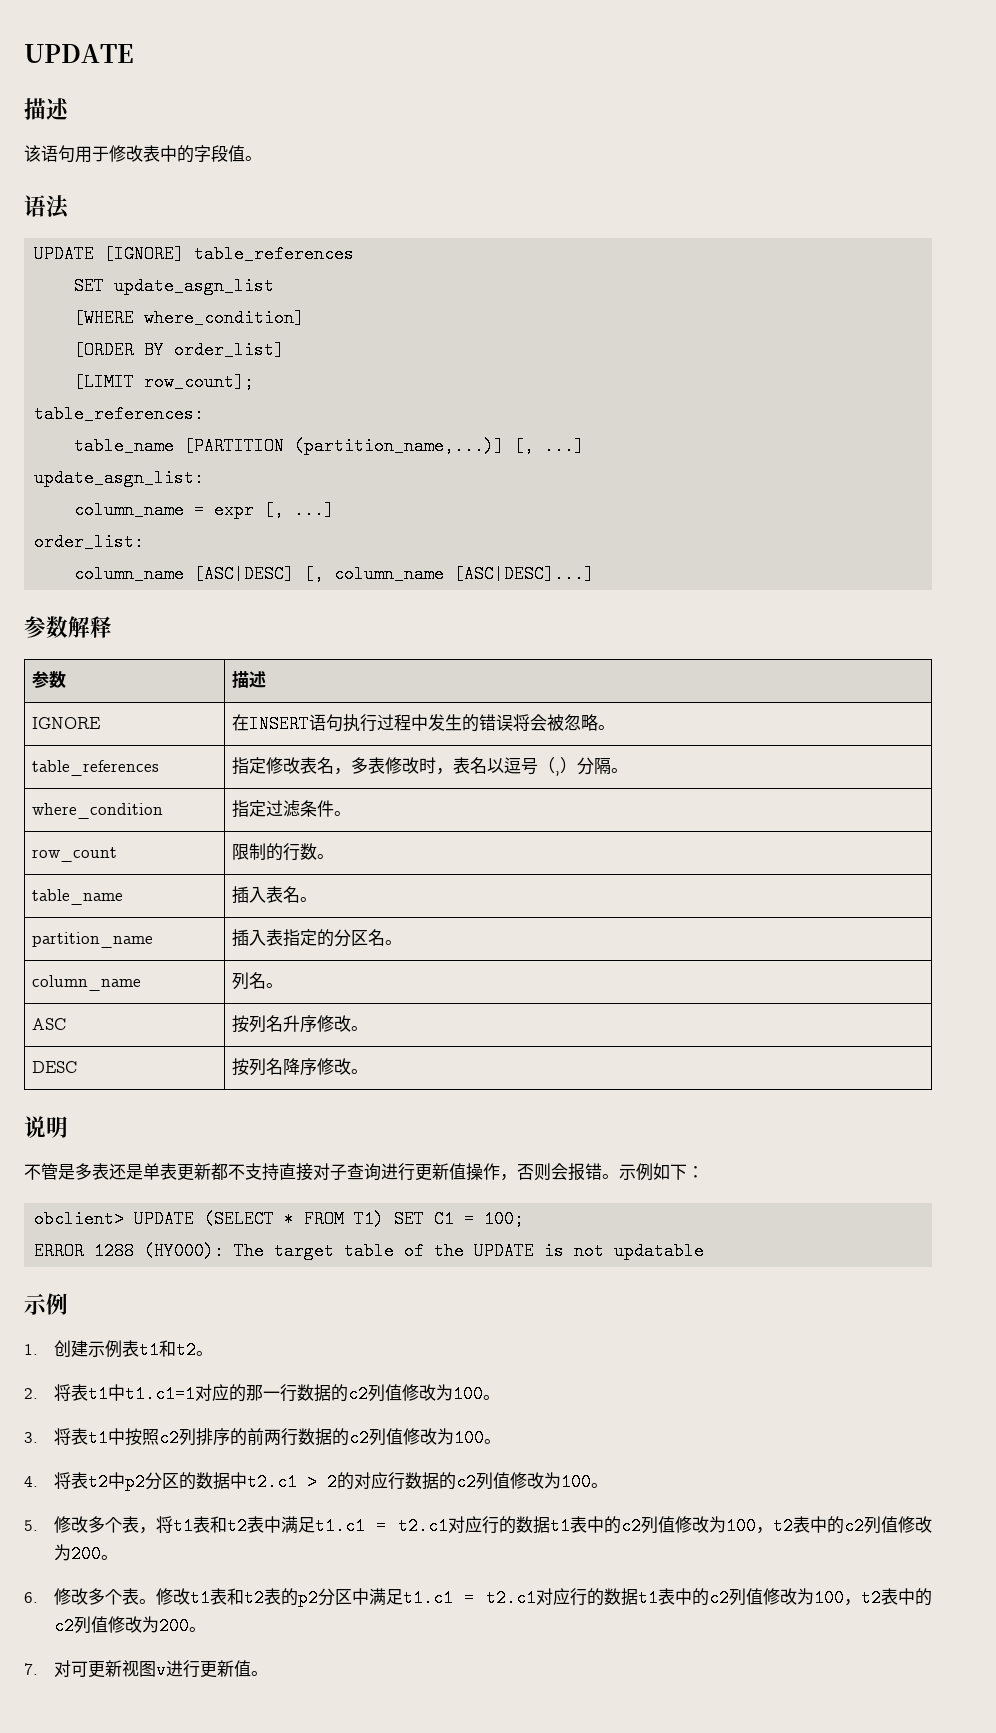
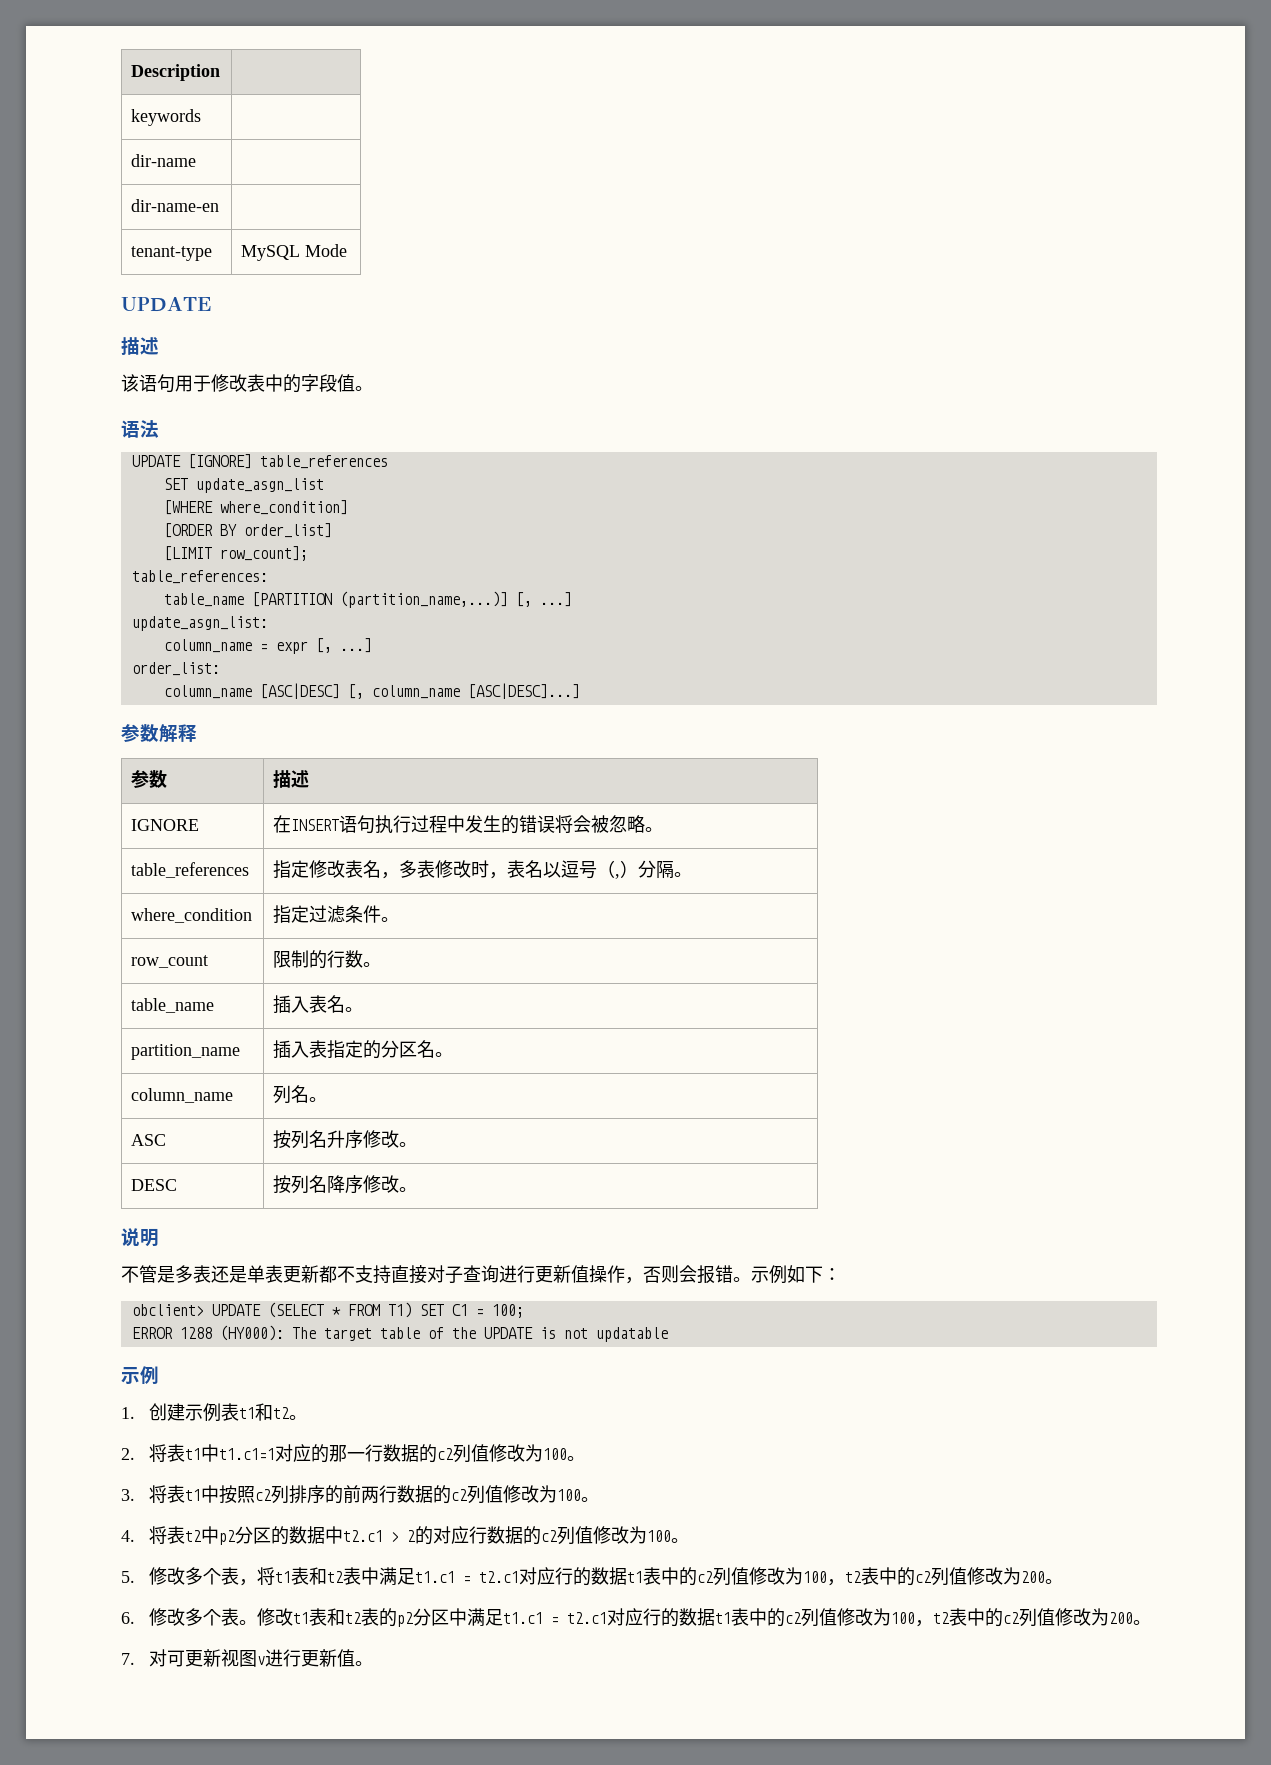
(24, 53) none -> [131,64,221,81] [131,109,202,126] [131,154,197,167] [131,199,220,212] [131,246,213,261] [241,244,348,261] Description | // keywords | // dir-name | // dir-name-en | // tenant-type | MySQL Mode //

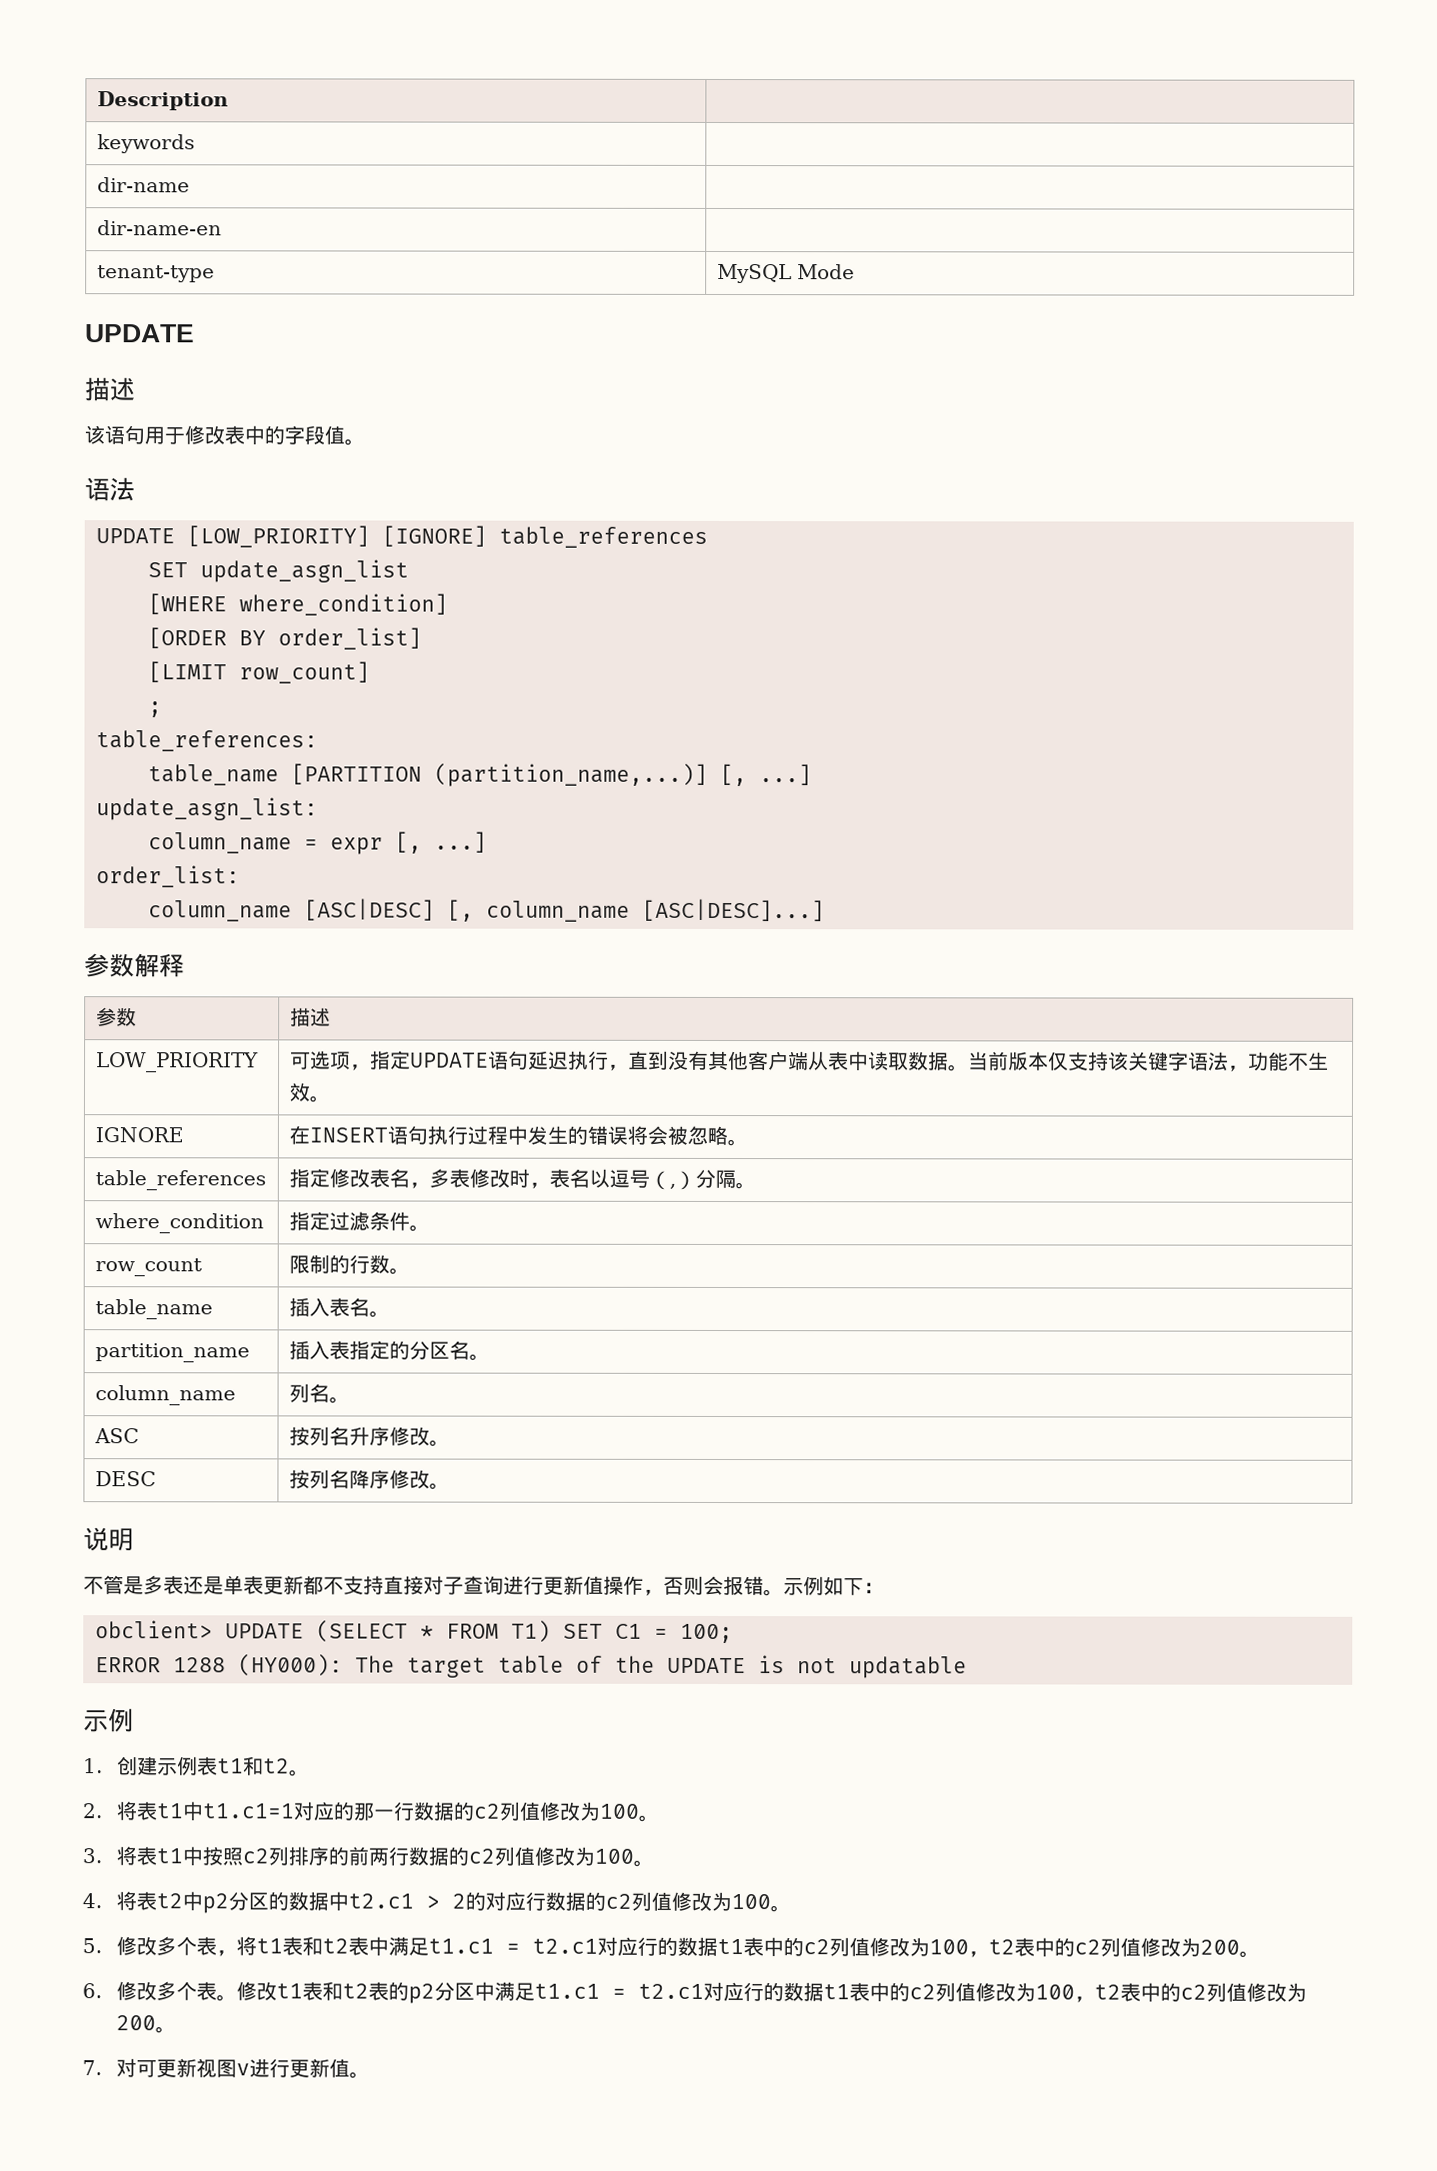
(181, 461) none -> [187,525,370,548] [LOW_PRIORITY]
[219,546,308,561] row_count]; -> [239,661,370,684] [148,701,162,718] row_count] // ;
(310, 779) none -> [95,1052,259,1073] [289,1050,1329,1072] [288,1082,330,1103] // LOW_PRIORITY | 可选项，指定UPDATE语句延迟执行，直到没有其他客户端从表中读取数据。当前版本仅支持该关键字语法，功能不生效。

